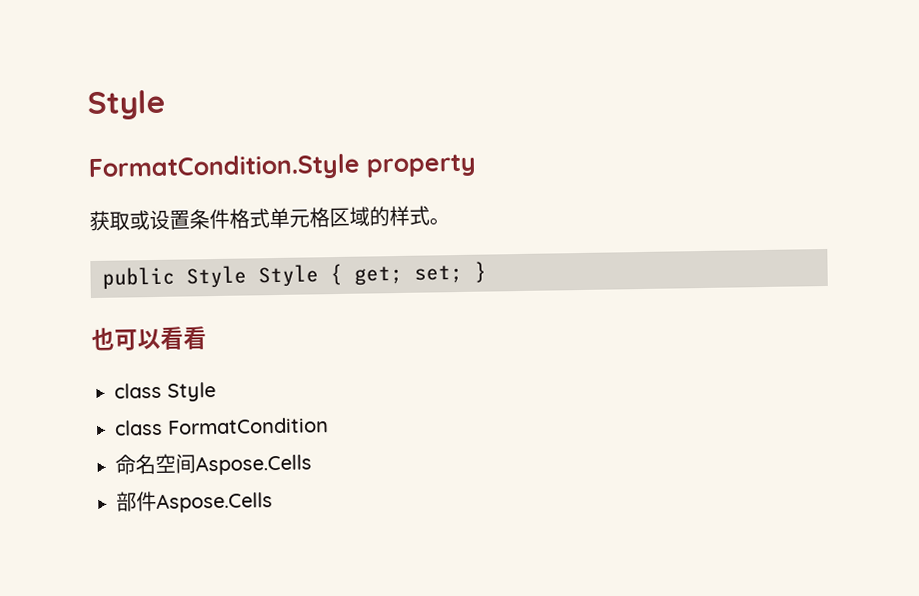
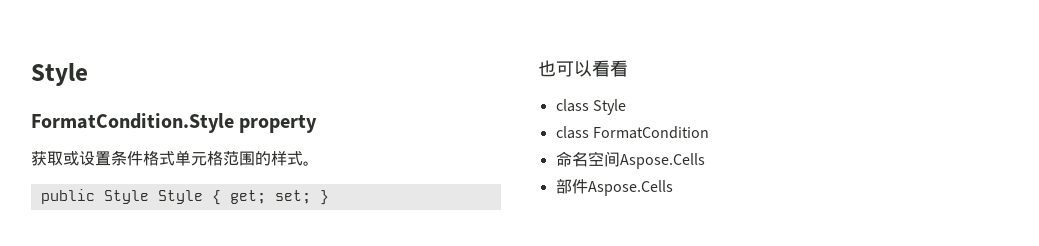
[329,206,370,228] 区域 -> [223,151,255,166] 范围

